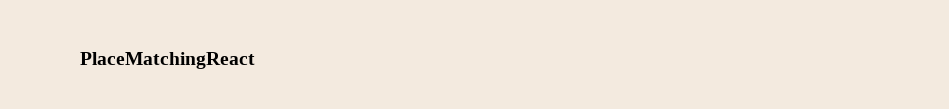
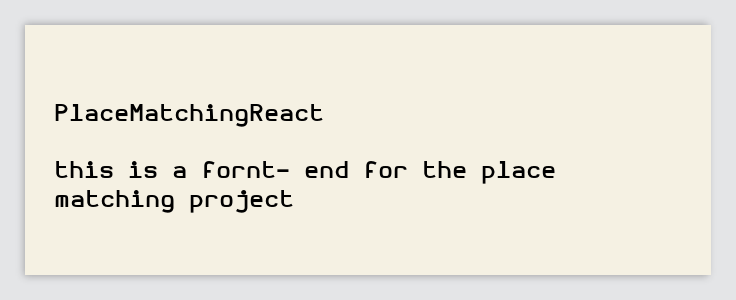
(255, 60) none -> [54,161,556,184] [54,190,294,213] // this is a fornt- end for the place matching project

